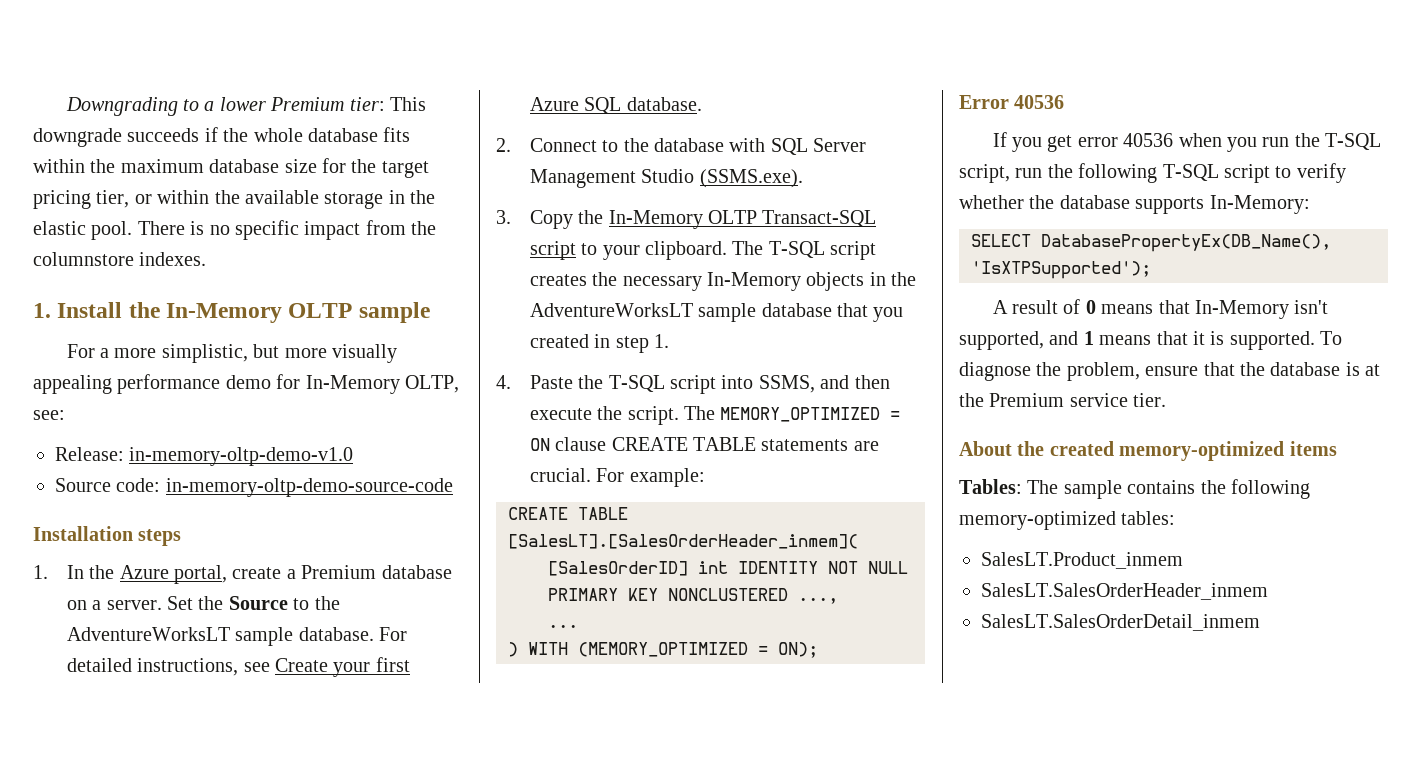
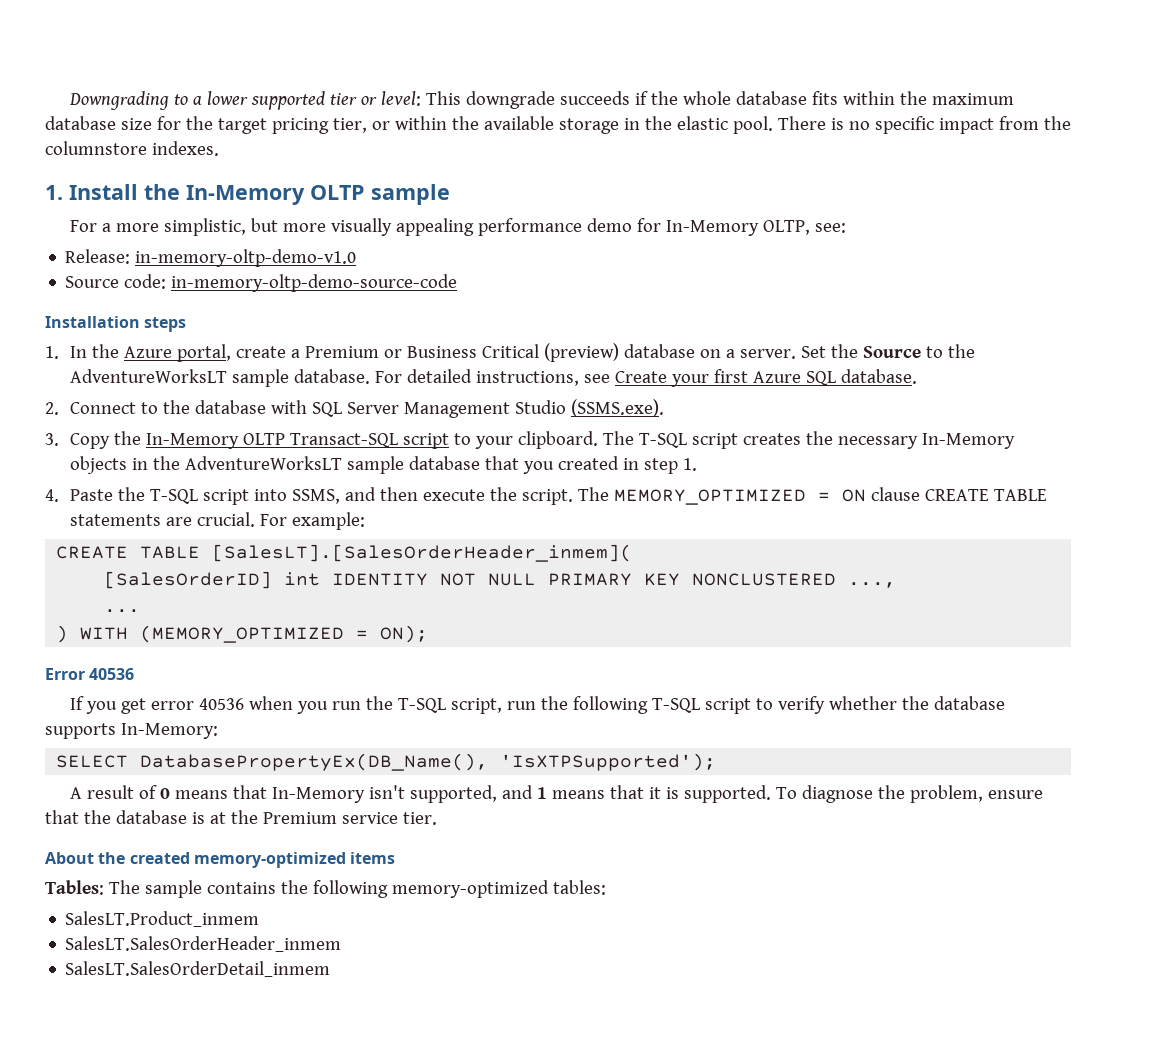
[270,97,385,111] Premium tier: -> [250,91,421,110] supported tier or level:
(377, 572) none -> [384,343,620,362] or Business Critical (preview)

